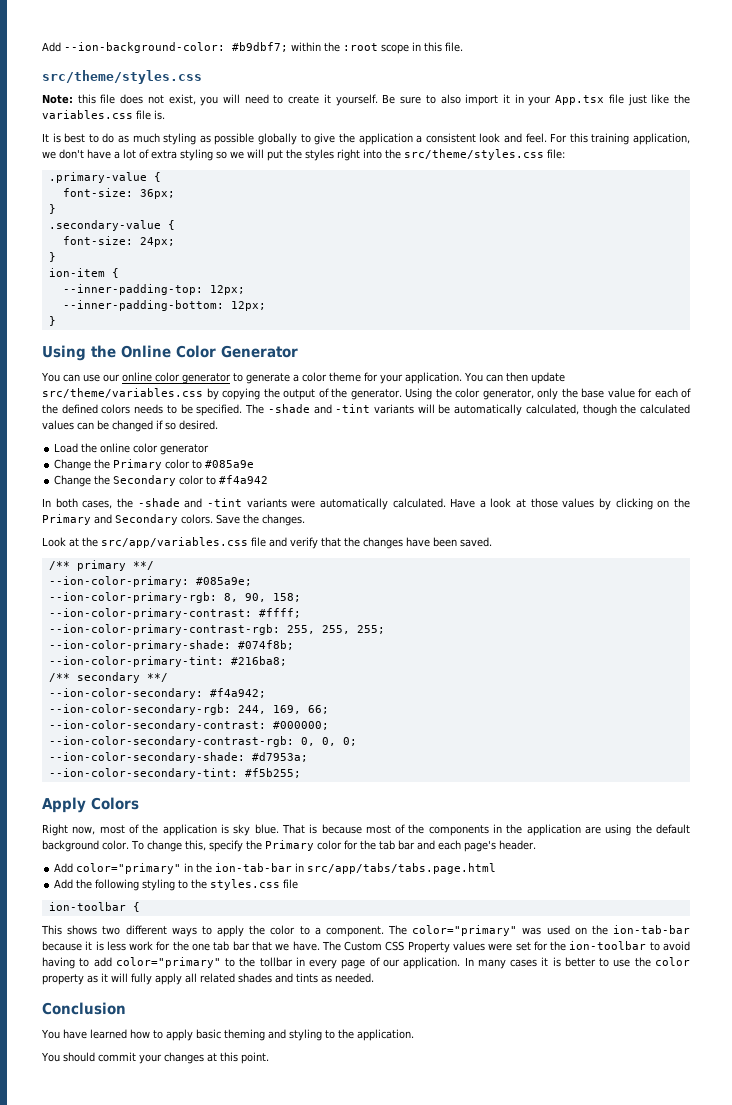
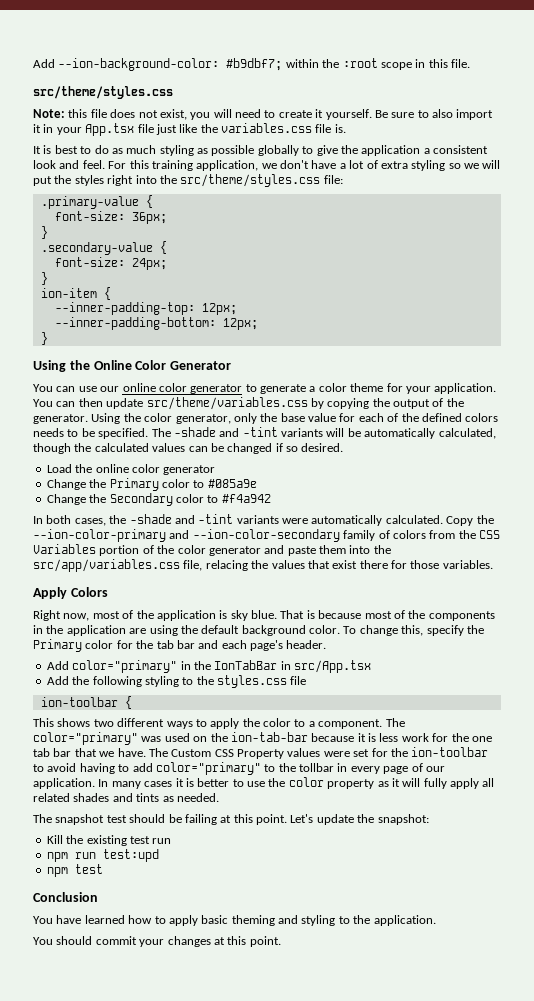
[450,498,690,510] [42,514,305,526] [42,537,492,549] [48,560,154,571] [48,576,252,587] [48,592,301,603] [48,608,301,619] [48,624,385,635] [48,640,294,651] [48,656,287,667] [48,672,168,683] [48,688,266,699] [48,704,329,715] [48,720,329,731] [48,736,357,747] [48,752,308,763] [48,768,301,779] Have a look at those values by clicking on the Primary and Secondary colors. Save the changes. // Look at the src/app/variables.css file and verify that the changes have been saved. // /** primary **/ // --ion-color-primary: #085a9e; // --ion-color-primary-rgb: 8, 90, 158; // --ion-color-primary-contrast: #ffff; // --ion-color-primary-contrast-rgb: 255, 255, 255; // --ion-color-primary-shade: #074f8b; // --ion-color-primary-tint: #216ba8; // /** secondary **/ // --ion-color-secondary: #f4a942; // --ion-color-secondary-rgb: 244, 169, 66; // --ion-color-secondary-contrast: #000000; // --ion-color-secondary-contrast-rgb: 0, 0, 0; // --ion-color-secondary-shade: #d7953a; // --ion-color-secondary-tint: #f5b255; -> [446,515,494,526] [33,529,500,542] [33,544,391,556] [33,559,493,572] Copy the --ion-color-primary and --ion-color-secondary family of colors from the CSS Variables portion of the color generator and paste them into the src/app/variables.css file, relacing the values that exist there for those variables.
[215,863,497,874] ion-tab-bar in src/app/tabs/tabs.page.html -> [214,660,371,673] IonTabBar in src/App.tsx
(374, 978) none -> [33,814,429,825] [46,835,172,846] [46,849,159,862] [46,864,103,877] // The snapshot test should be failing at this point. Let's update the snapshot: // Kill the existing test run // npm run test:upd // npm test

